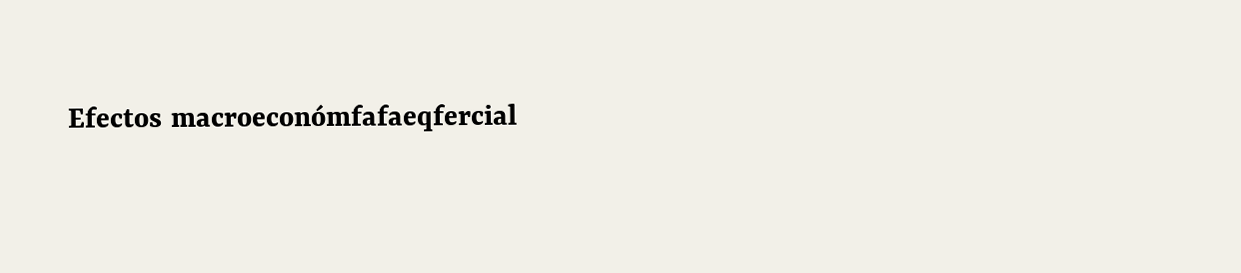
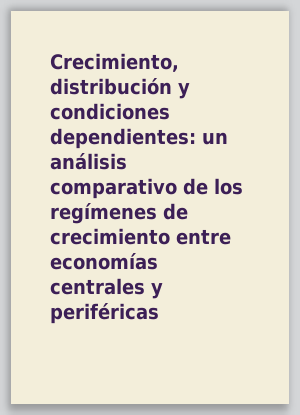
[67,102,517,133] Efectos macroeconómfafaeqfercial -> [50,53,179,72] [50,78,190,99] [50,103,170,120] [50,128,228,149] [50,153,127,170] [50,178,243,199] [50,203,188,224] [50,228,231,245] [50,253,158,270] [50,278,163,299] [50,303,159,324] Crecimiento, distribución y condiciones dependientes: un análisis comparativo de los regímenes de crecimiento entre economías centrales y periféricas

